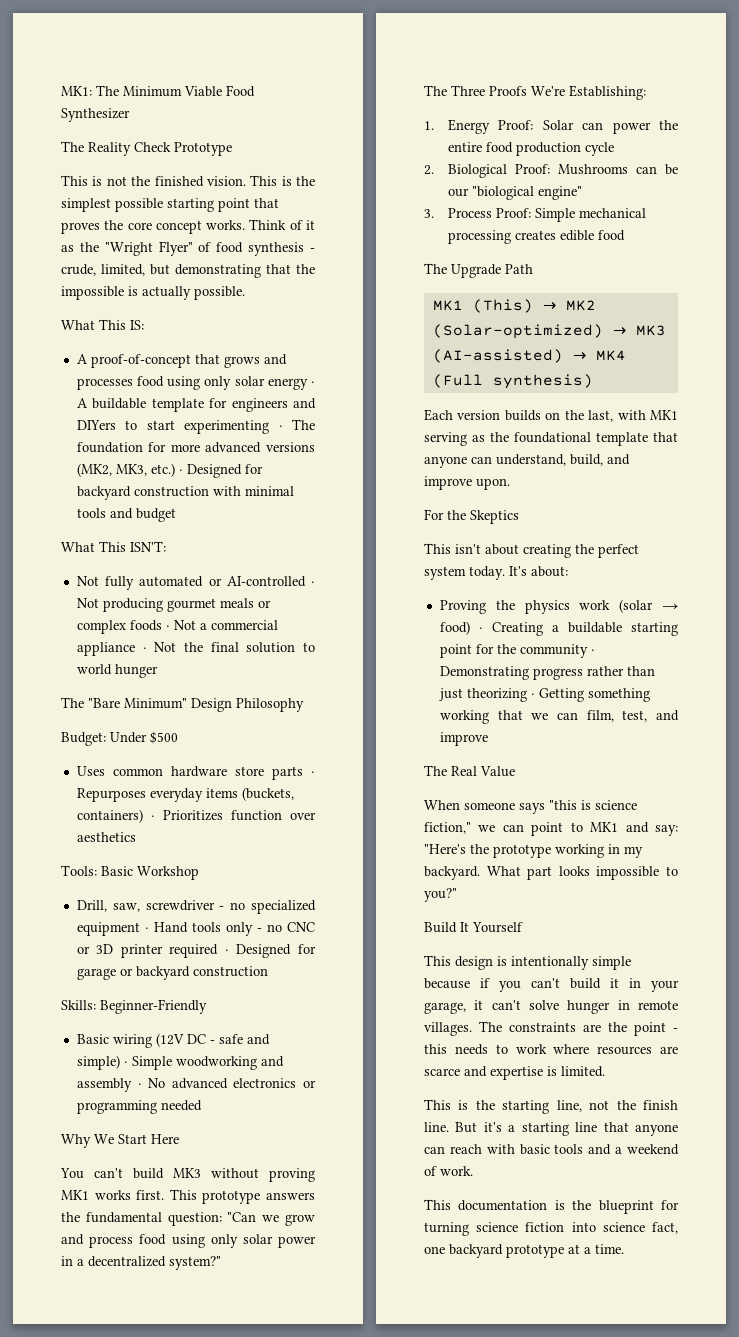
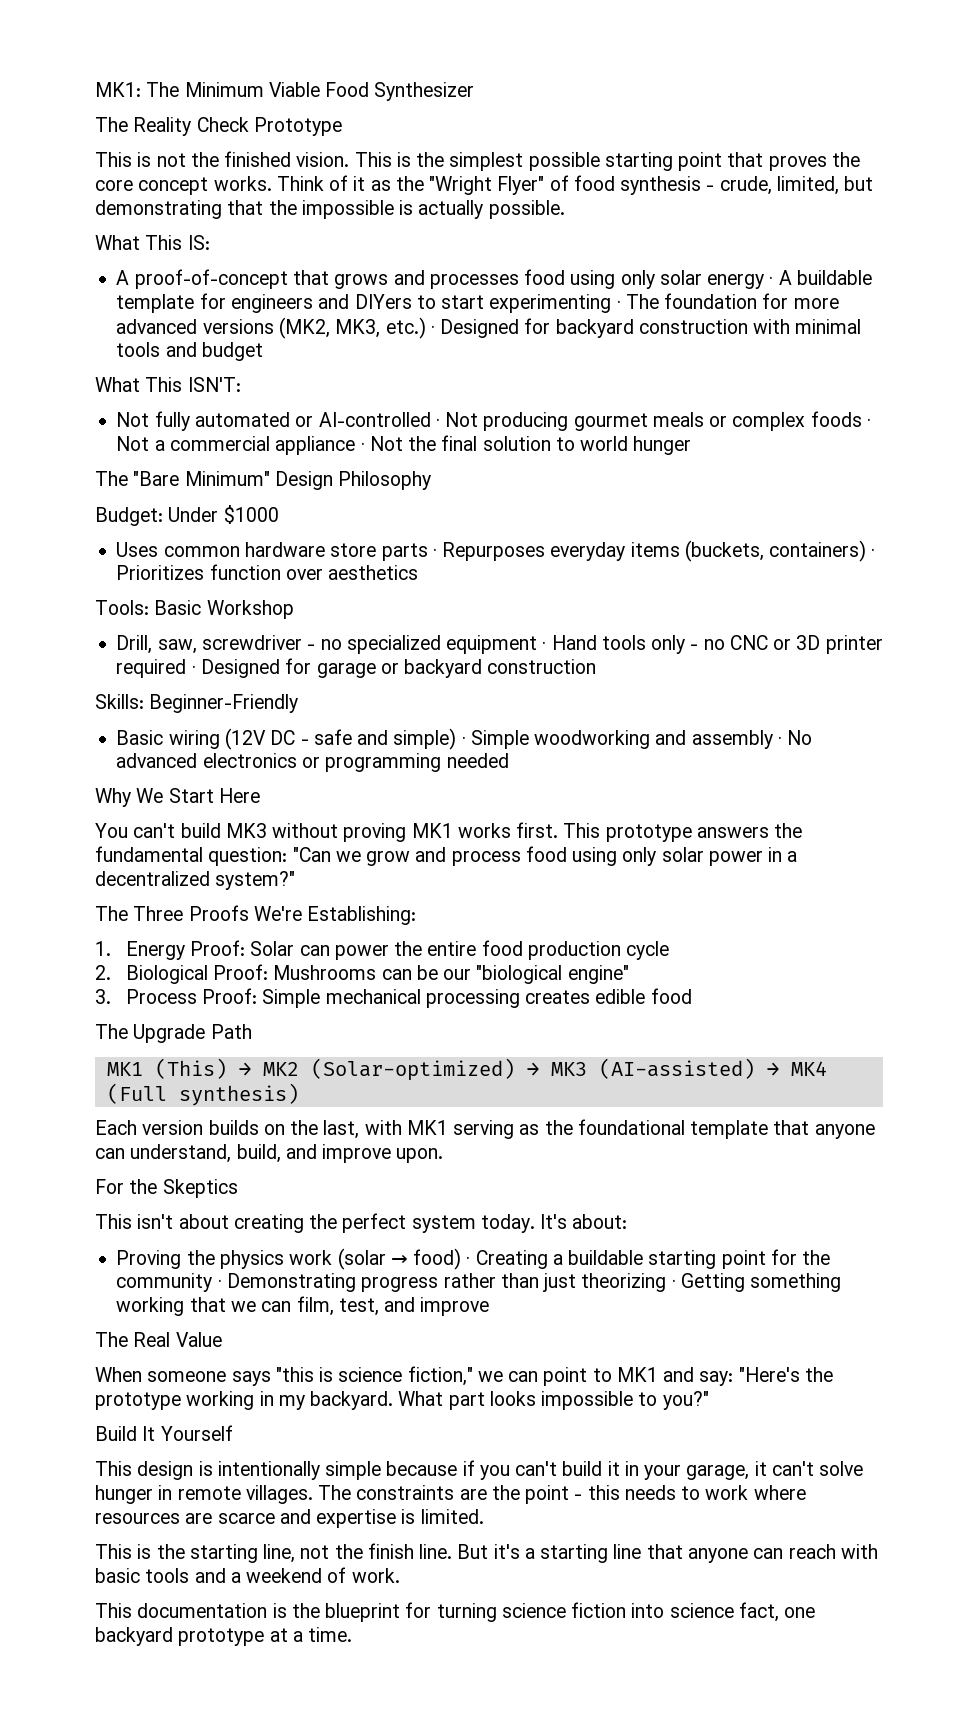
[150,731,178,744] $500 -> [223,505,279,524] $1000

